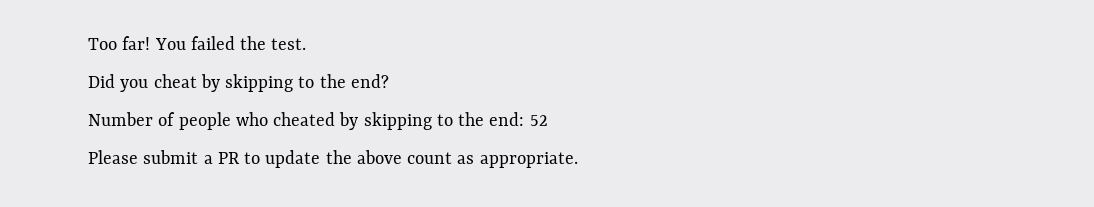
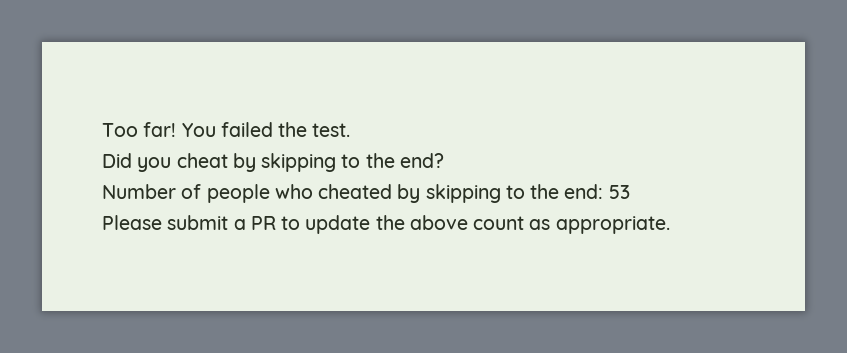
[529,115,548,126] 52 -> [608,185,630,199] 53

